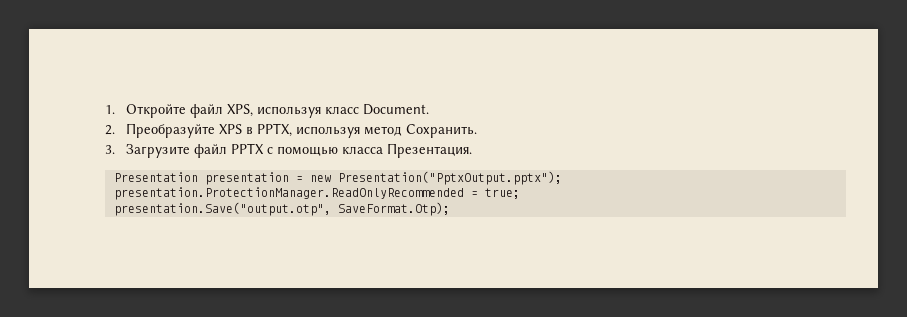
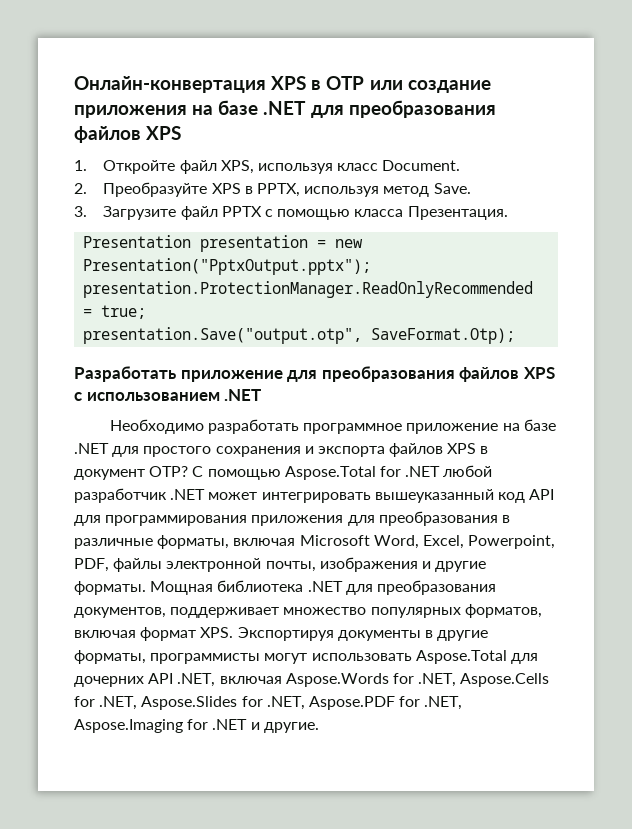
(105, 109) none -> [74,76,491,93] [74,100,496,118] [74,126,182,143] Онлайн-конвертация XPS в OTP или создание приложения на базе .NET для преобразования файлов XPS //
[405,124,477,138] Сохранить. -> [433,183,471,194] Save.
(450, 209) none -> [74,366,555,382] [74,389,262,401] [109,419,556,434] [74,443,489,457] [74,465,493,480] [74,488,555,503] [74,511,510,526] [74,535,556,549] [74,557,487,572] [74,580,496,595] [74,604,542,618] [74,627,489,641] [74,650,538,664] [74,673,550,687] [74,696,463,710] [74,719,319,733] // Разработать приложение для преобразования файлов XPS с использованием .NET // Необходимо разработать программное приложение на базе .NET для простого сохранения и экспорта файлов XPS в документ OTP? С помощью Aspose.Total for .NET любой разработчик .NET может интегрировать вышеуказанный код API для программирования приложения для преобразования в различные форматы, включая Microsoft Word, Excel, Powerpoint, PDF, файлы электронной почты, изображения и другие форматы. Мощная библиотека .NET для преобразования документов, поддерживает множество популярных форматов, включая формат XPS. Экспортируя документы в другие форматы, программисты могут использовать Aspose.Total для дочерних API .NET, включая Aspose.Words for .NET, Aspose.Cells for .NET, Aspose.Slides for .NET, Aspose.PDF for .NET, Aspose.Imaging for .NET и другие.

